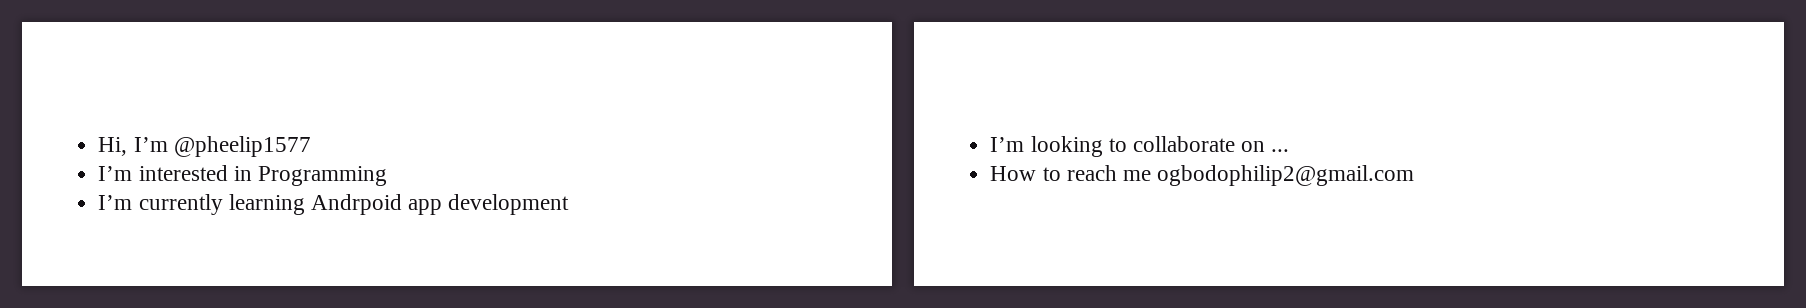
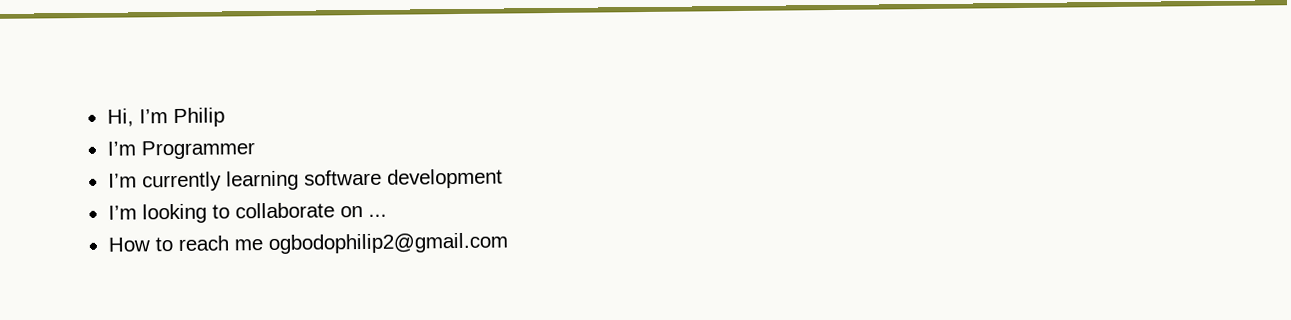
[173,136,311,157] [98,165,387,186] @pheelip1577 // I’m interested in Programming -> [172,107,225,128] [106,140,255,160] Philip // I’m Programmer
[310,194,443,215] Andrpoid app -> [303,169,382,186] software

